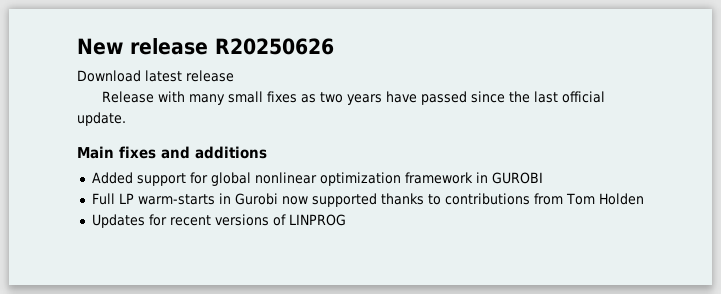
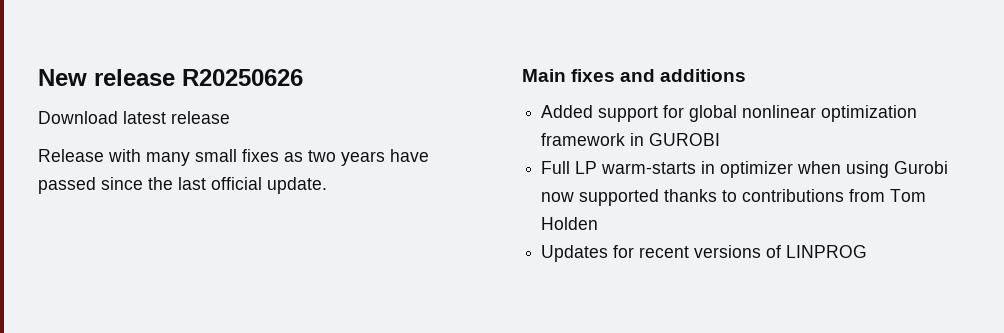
(231, 198) none -> [720,161,890,178] optimizer when using

